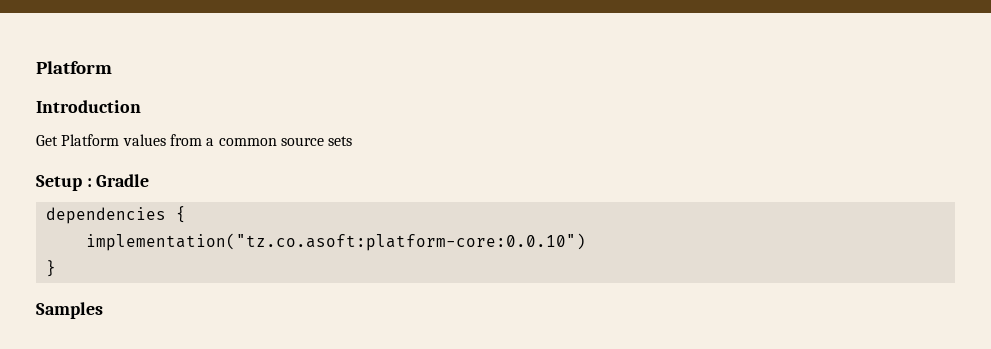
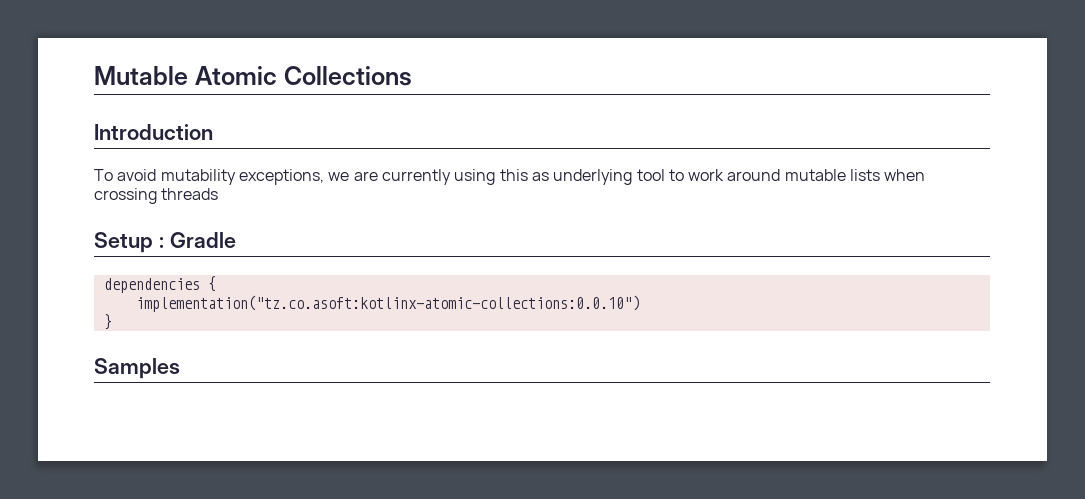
[36,61,112,74] [36,100,141,113] [36,134,353,146] Platform // Introduction // Get Platform values from a common source sets -> [94,66,412,86] [94,124,213,140] [94,169,926,185] [94,188,219,204] Mutable Atomic Collections // Introduction // To avoid mutability exceptions, we are currently using this as underlying tool to work around mutable lists when crossing threads
[85,233,586,251] implementation("tz.co.asoft:platform-core:0.0.10") -> [135,295,640,312] implementation("tz.co.asoft:kotlinx-atomic-collections:0.0.10")

